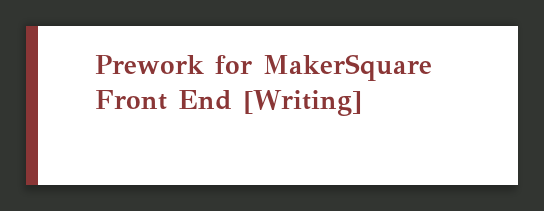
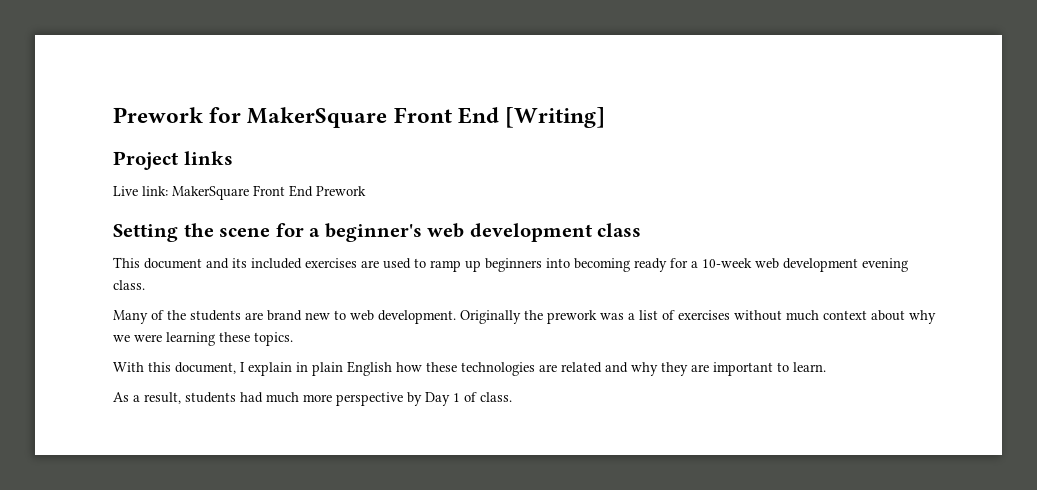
(362, 103) none -> [113,151,233,170] [113,185,366,200] [113,223,642,242] [113,257,908,272] [113,280,145,290] [113,310,936,324] [113,332,293,346] [113,361,826,376] [113,392,512,406] // Project links // Live link: MakerSquare Front End Prework // Setting the scene for a beginner's web development class // This document and its included exercises are used to ramp up beginners into becoming ready for a 10-week web development evening class. // Many of the students are brand new to web development. Originally the prework was a list of exercises without much context about why we were learning these topics. // With this document, I explain in plain English how these technologies are related and why they are important to learn. // As a result, students had much more perspective by Day 1 of class.

